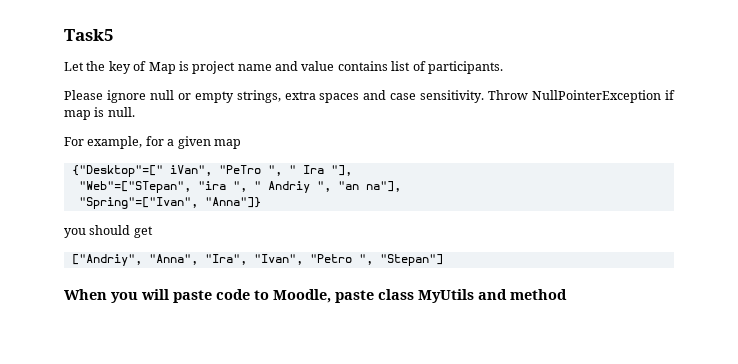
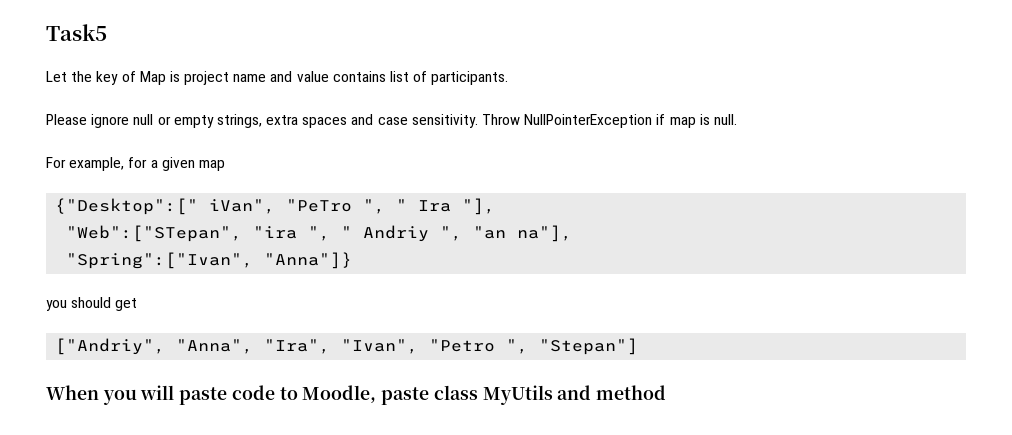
[71,165,163,177] {"Desktop"=[" -> [55,198,199,215] {"Desktop":["
[78,181,191,193] "Web"=["STepan", -> [66,225,243,242] "Web":["STepan",
[78,197,198,209] "Spring"=["Ivan", -> [66,252,254,269] "Spring":["Ivan",

